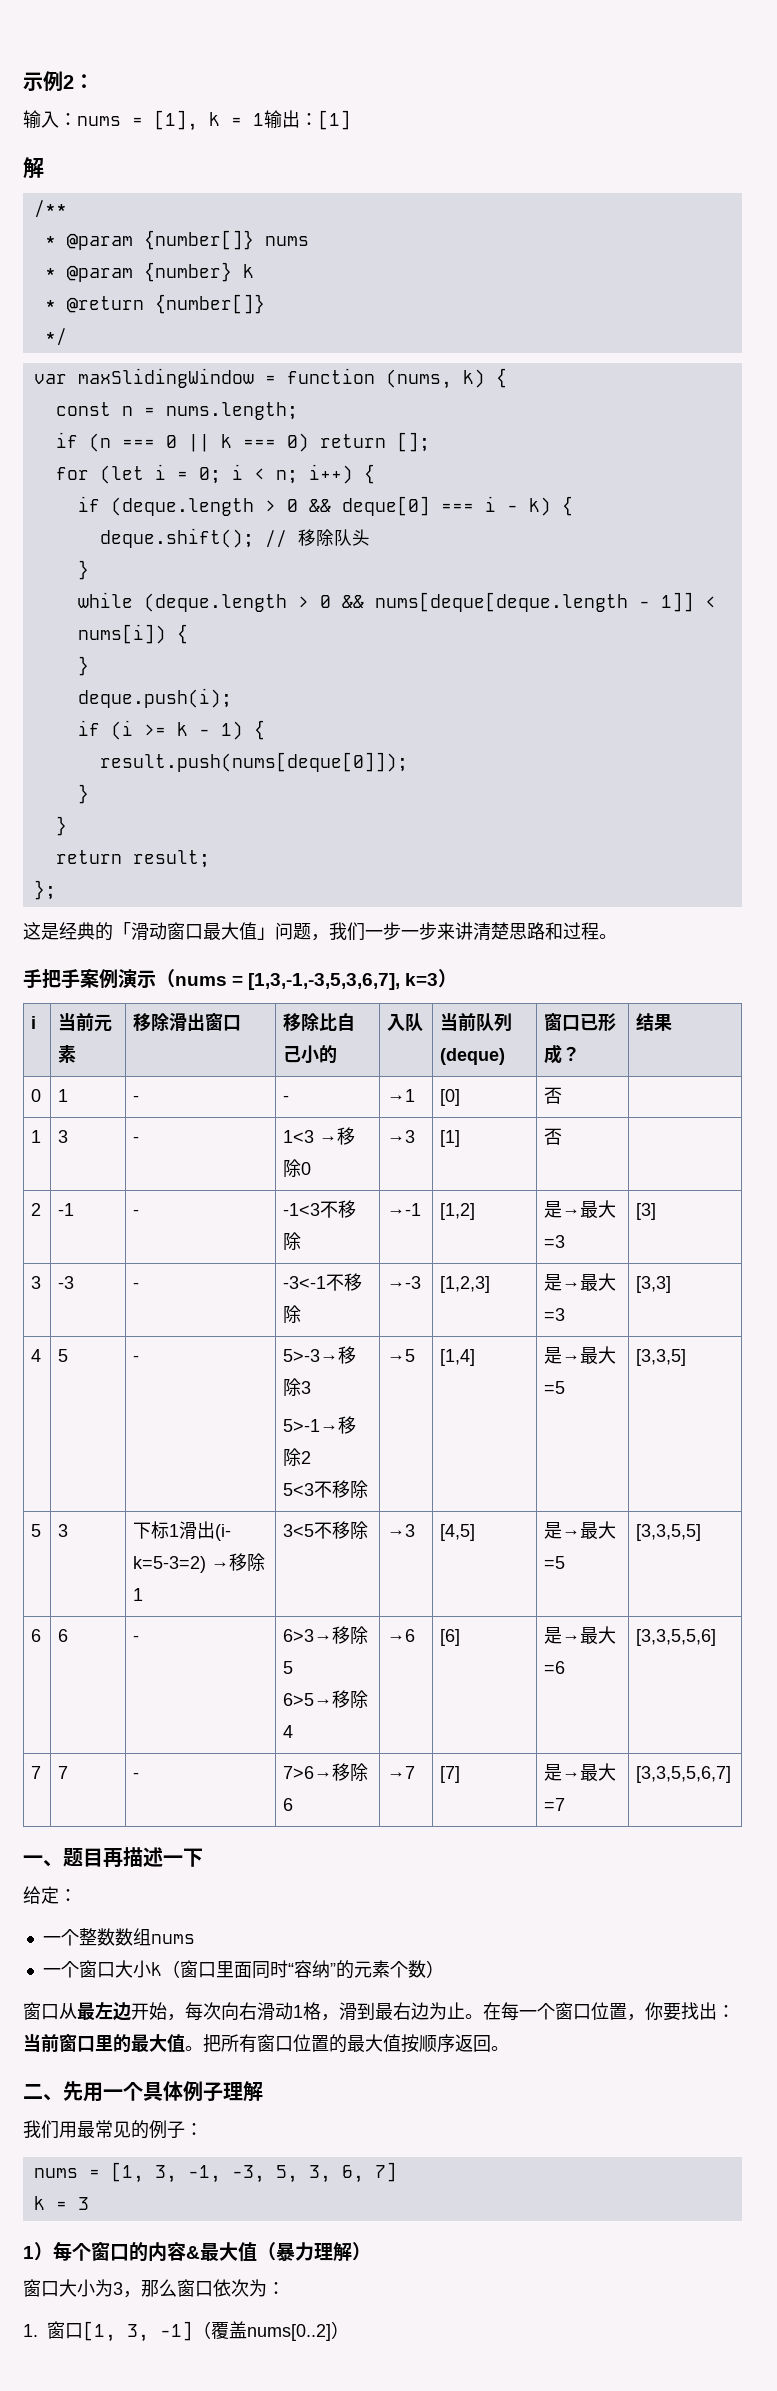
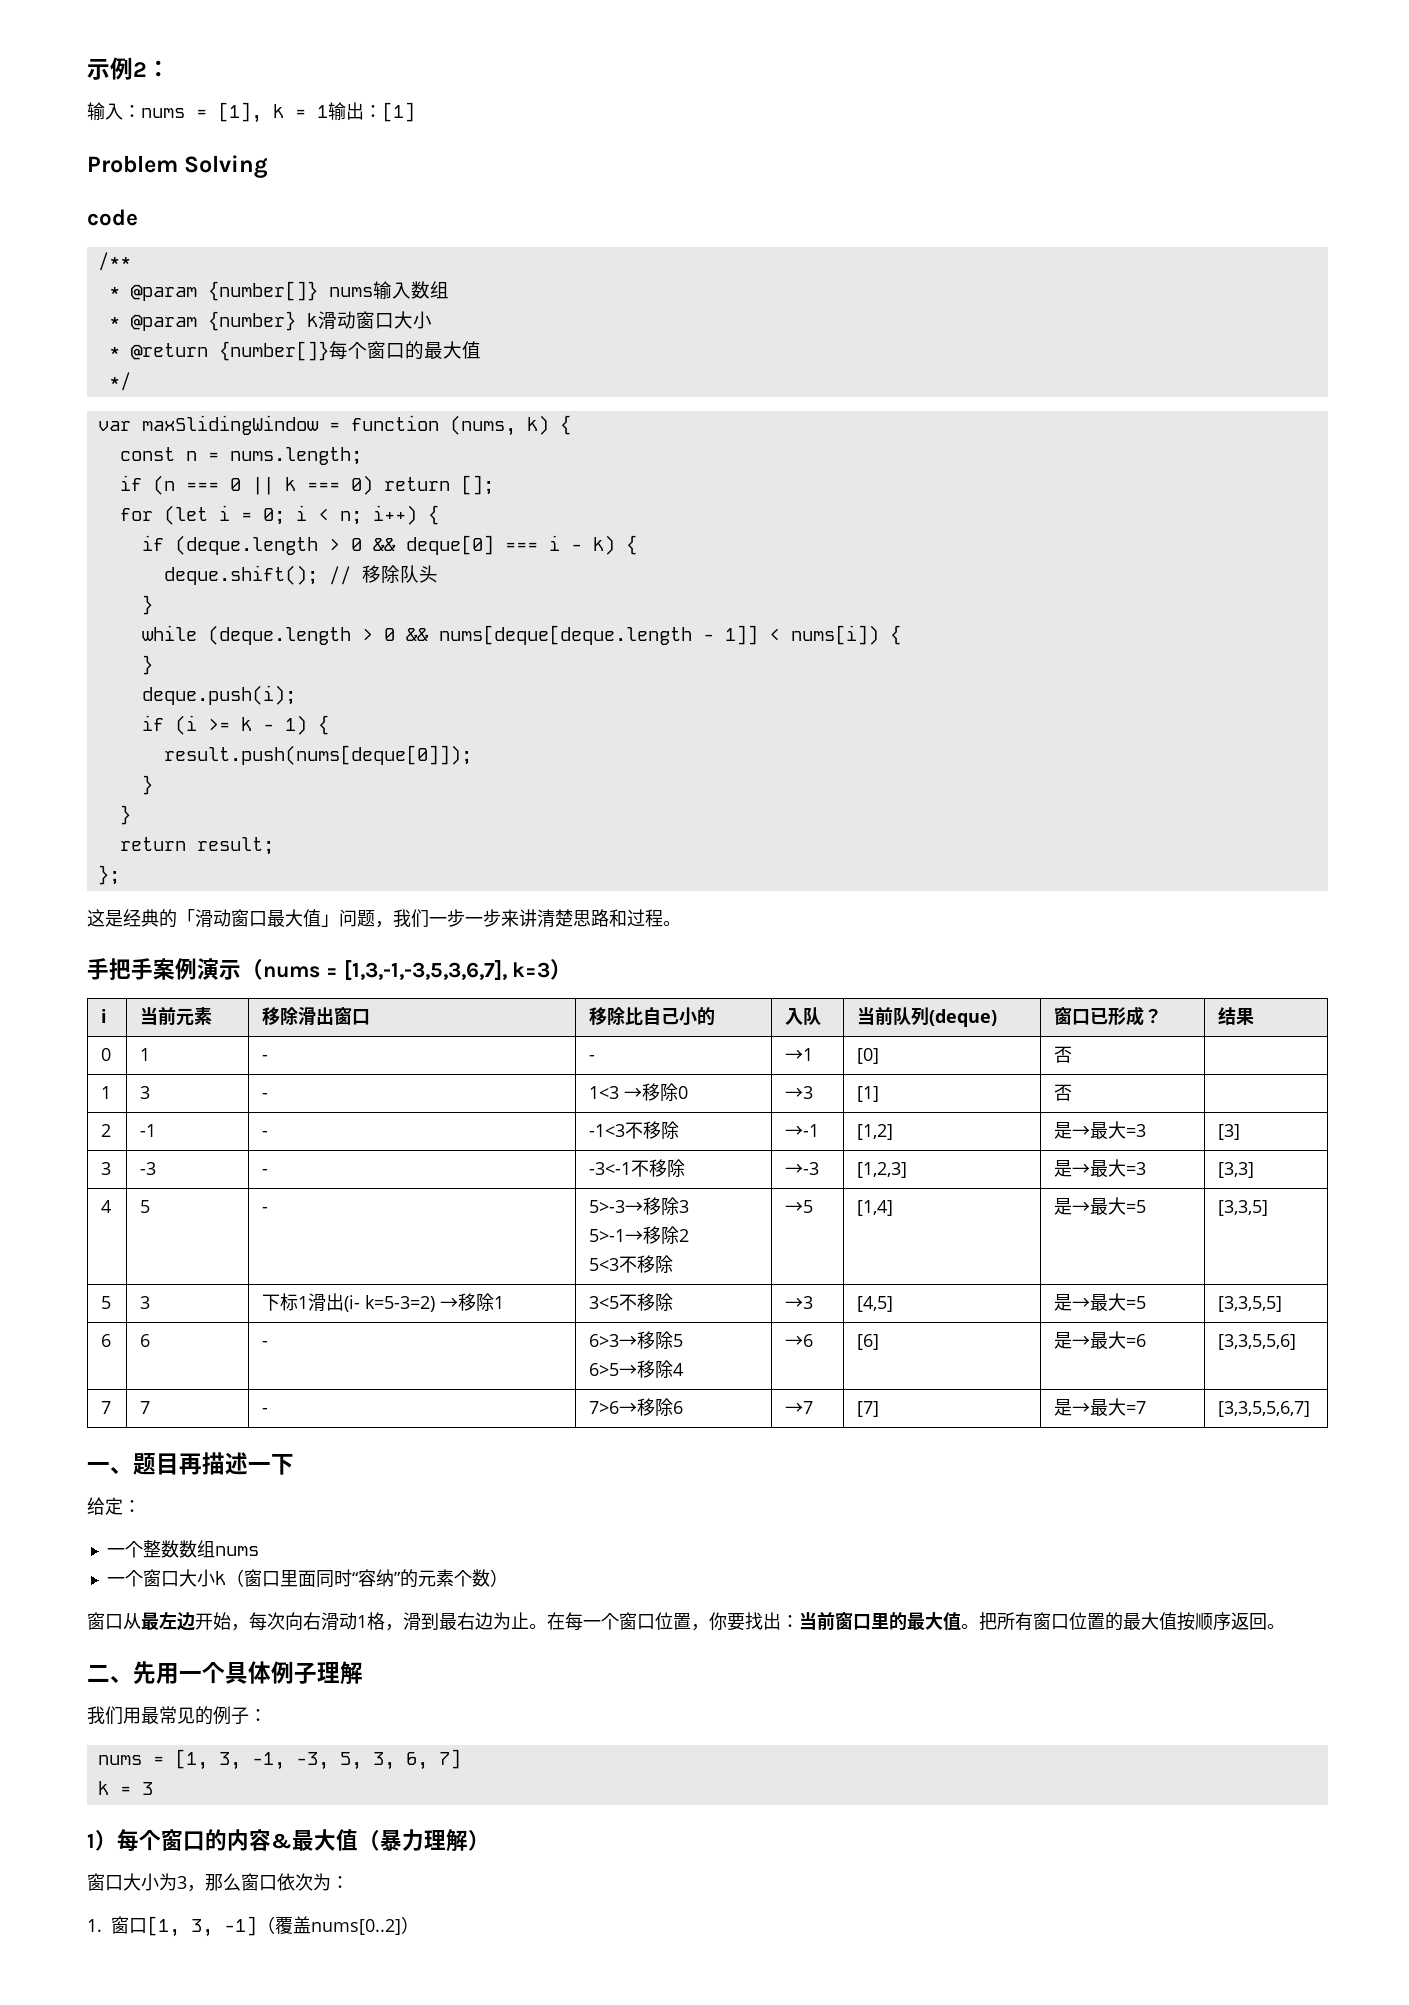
[23,157,44,179] 解 -> [87,155,269,178] [87,209,138,226] Problem Solving // code
(309, 241) none -> [372,281,449,300] 输入数组
(254, 271) none -> [317,311,432,329] 滑动窗口大小
(265, 304) none -> [328,341,481,360] 每个窗口的最大值

